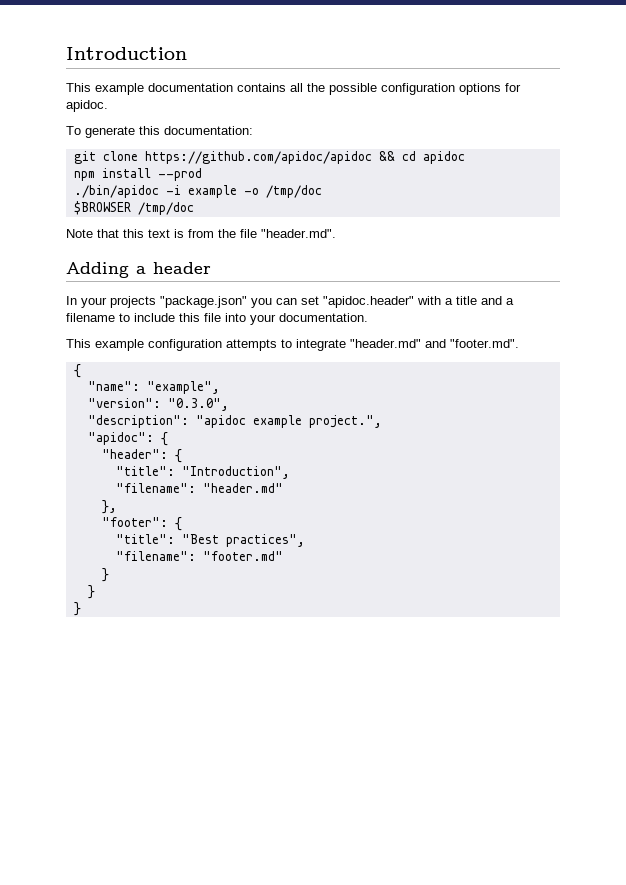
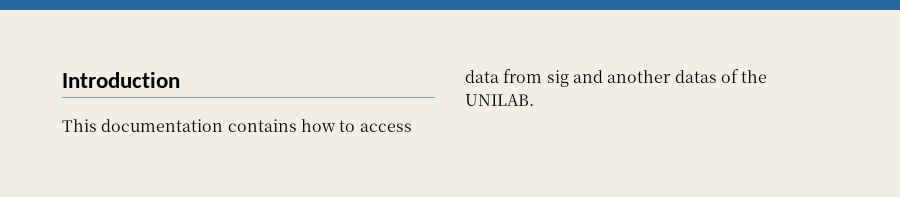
[95,83,144,95] example -> (97, 125) none
[290,83,521,95] [66,100,108,112] [66,126,253,138] [73,151,465,164] [73,168,202,181] [73,185,322,198] [73,201,194,215] [66,229,336,238] [66,262,211,278] [66,296,514,308] [66,313,368,325] [66,339,519,351] [73,364,81,378] [87,381,220,394] [87,398,229,411] [87,415,382,428] [87,432,168,446] [101,449,182,463] [115,466,290,479] [115,483,283,493] [101,500,117,514] [101,517,182,531] [115,534,305,547] [115,551,283,561] [101,568,109,582] [87,585,95,599] [73,602,81,616] all the possible configuration options for apidoc. // To generate this documentation: // git clone https://github.com/apidoc/apidoc && cd apidoc // npm install --prod // ./bin/apidoc -i example -o /tmp/doc // $BROWSER /tmp/doc // Note that this text is from the file "header.md". // Adding a header // In your projects "package.json" you can set "apidoc.header" with a title and a filename to include this file into your documentation. // This example configuration attempts to integrate "header.md" and "footer.md". // { // "name": "example", // "version": "0.3.0", // "description": "apidoc example project.", // "apidoc": { // "header": { // "title": "Introduction", // "filename": "header.md" // }, // "footer": { // "title": "Best practices", // "filename": "footer.md" // } // } // } -> [300,119,412,132] [465,69,768,87] [465,94,534,106] how to access data from sig and another datas of the UNILAB.

